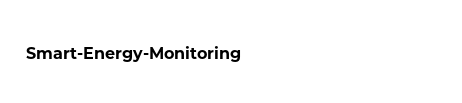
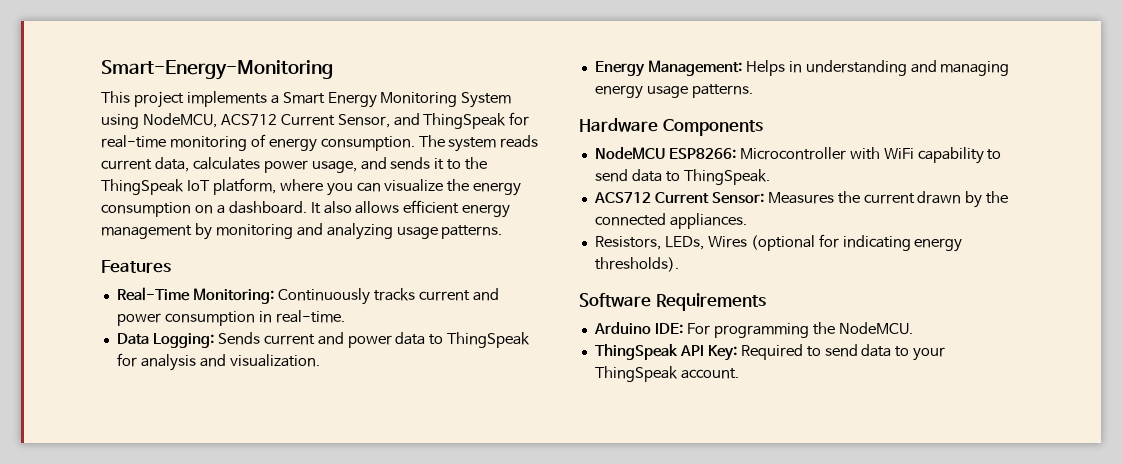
(241, 54) none -> [101,91,512,108] [101,112,530,129] [101,134,539,152] [101,157,488,173] [101,178,522,196] [101,200,511,218] [101,223,503,240] [101,260,171,273] [116,287,499,305] [116,310,345,326] [116,332,531,348] [116,353,320,371] [594,60,1010,77] [594,84,753,99] [579,118,763,136] [594,147,1002,164] [594,169,770,185] [593,191,1009,208] [594,213,747,229] [594,234,963,252] [594,257,679,272] [579,293,766,311] [593,322,913,338] [594,344,946,361] [594,366,739,382] // This project implements a Smart Energy Monitoring System using NodeMCU, ACS712 Current Sensor, and ThingSpeak for real-time monitoring of energy consumption. The system reads current data, calculates power usage, and sends it to the ThingSpeak IoT platform, where you can visualize the energy consumption on a dashboard. It also allows efficient energy management by monitoring and analyzing usage patterns. // Features // Real-Time Monitoring: Continuously tracks current and power consumption in real-time. // Data Logging: Sends current and power data to ThingSpeak for analysis and visualization. // Energy Management: Helps in understanding and managing energy usage patterns. // Hardware Components // NodeMCU ESP8266: Microcontroller with WiFi capability to send data to ThingSpeak. // ACS712 Current Sensor: Measures the current drawn by the connected appliances. // Resistors, LEDs, Wires (optional for indicating energy thresholds). // Software Requirements // Arduino IDE: For programming the NodeMCU. // ThingSpeak API Key: Required to send data to your ThingSpeak account.

